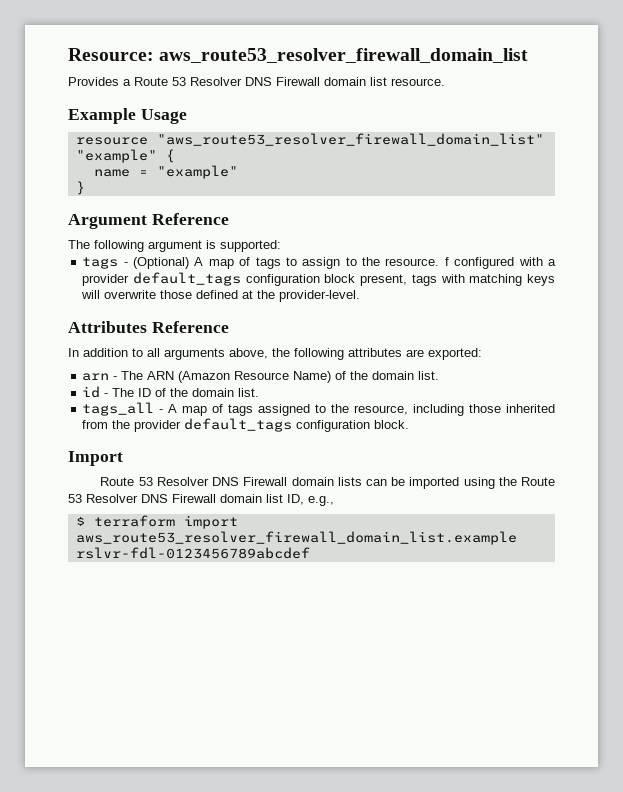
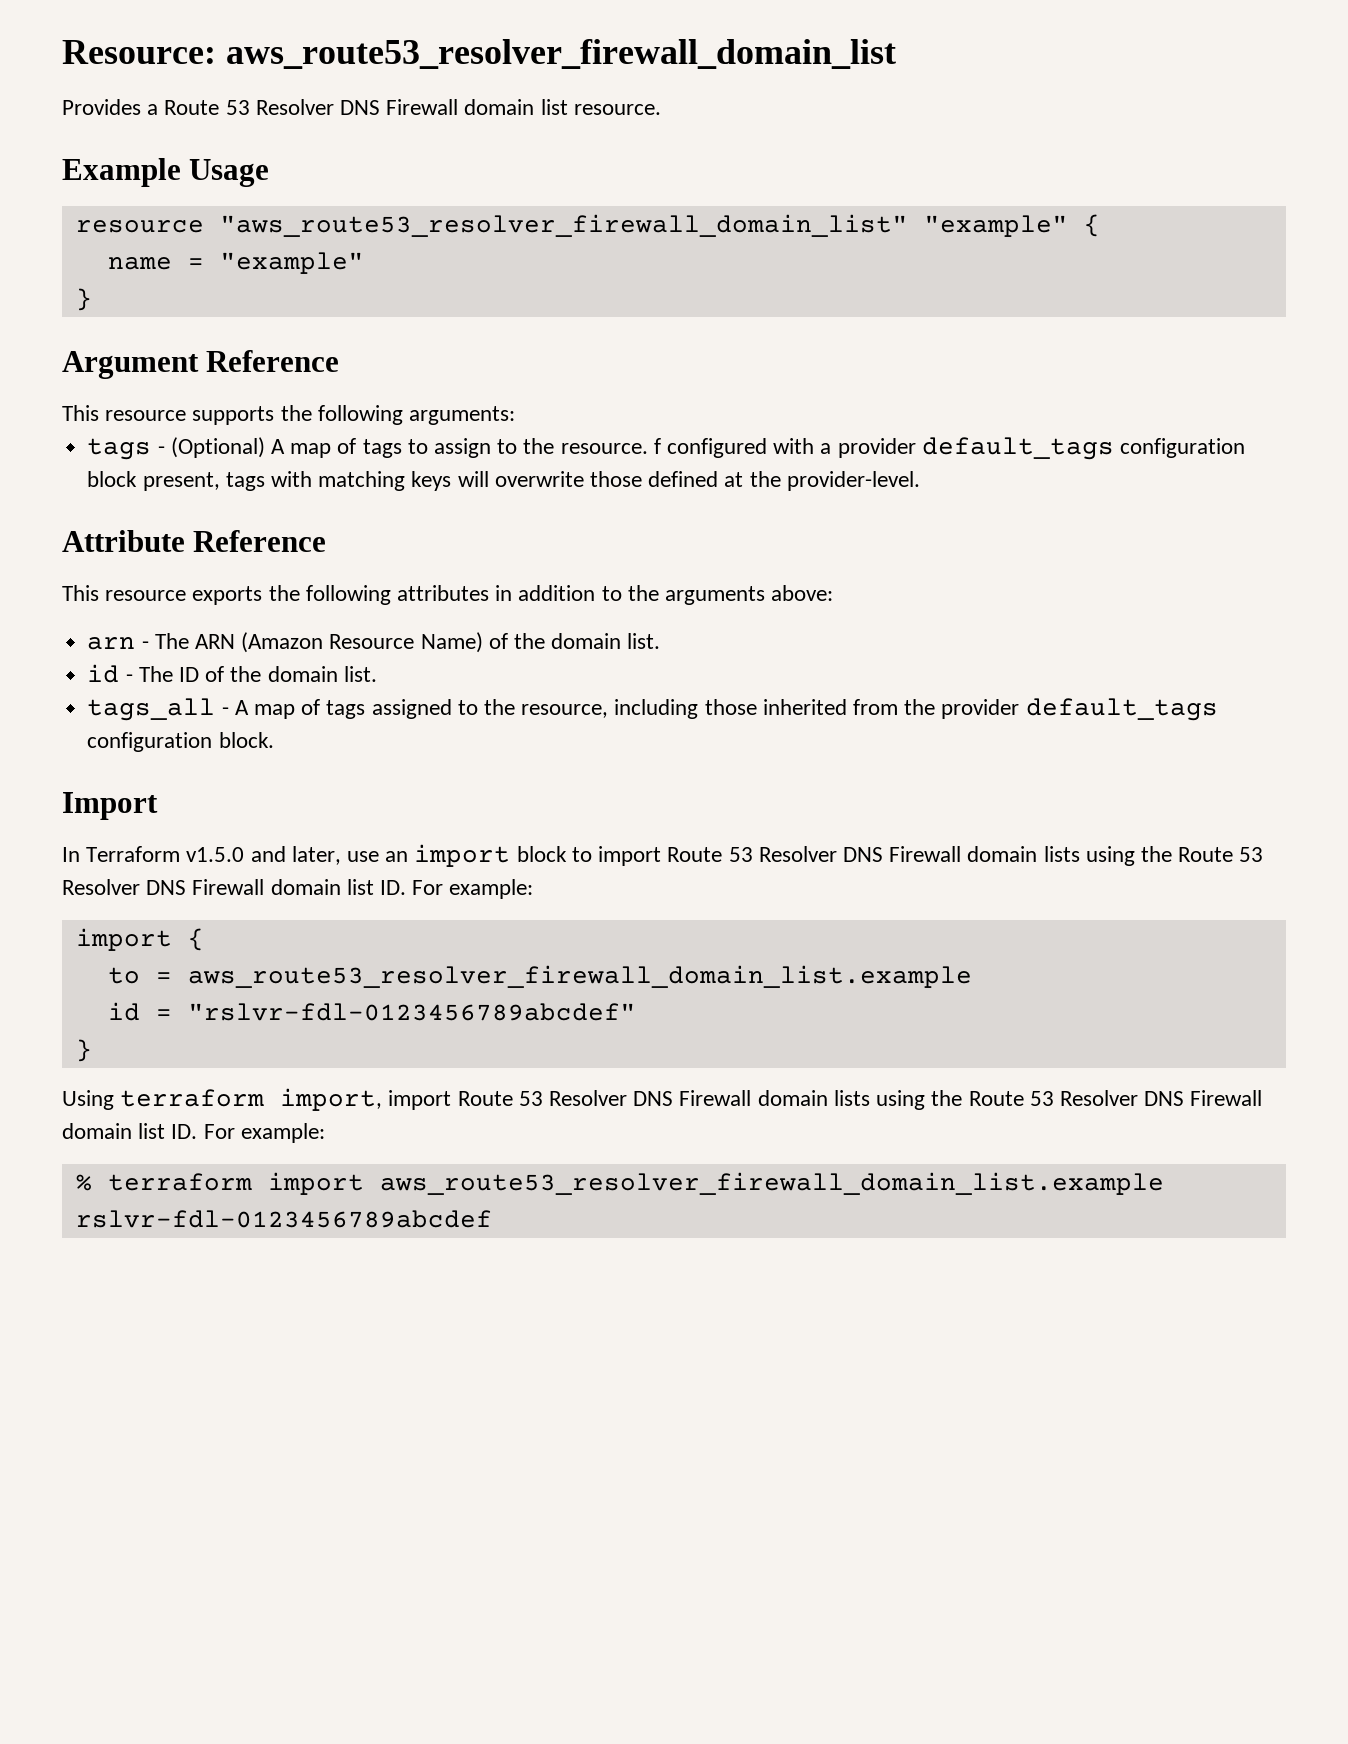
[68,240,281,252] The following argument is supported: -> [62,405,516,425] This resource supports the following arguments:
[68,321,229,333] [68,348,482,360] Attributes Reference // In addition to all arguments above, the following attributes are exported: -> [62,530,327,552] [62,585,834,605] Attribute Reference // This resource exports the following attributes in addition to the arguments above:
[100,477,556,489] [68,494,334,506] [75,516,85,526] Route 53 Resolver DNS Firewall domain lists can be imported using the Route 53 Resolver DNS Firewall domain list ID, e.g., // $ -> [62,844,1264,867] [62,879,534,899] [75,928,204,951] [107,965,972,988] [107,1002,636,1021] [75,1039,92,1062] [62,1088,1263,1111] [62,1123,325,1143] [75,1174,92,1191] In Terraform v1.5.0 and later, use an import block to import Route 53 Resolver DNS Firewall domain lists using the Route 53 Resolver DNS Firewall domain list ID. For example: // import { // to = aws_route53_resolver_firewall_domain_list.example // id = "rslvr-fdl-0123456789abcdef" // } // Using terraform import, import Route 53 Resolver DNS Firewall domain lists using the Route 53 Resolver DNS Firewall domain list ID. For example: // %

